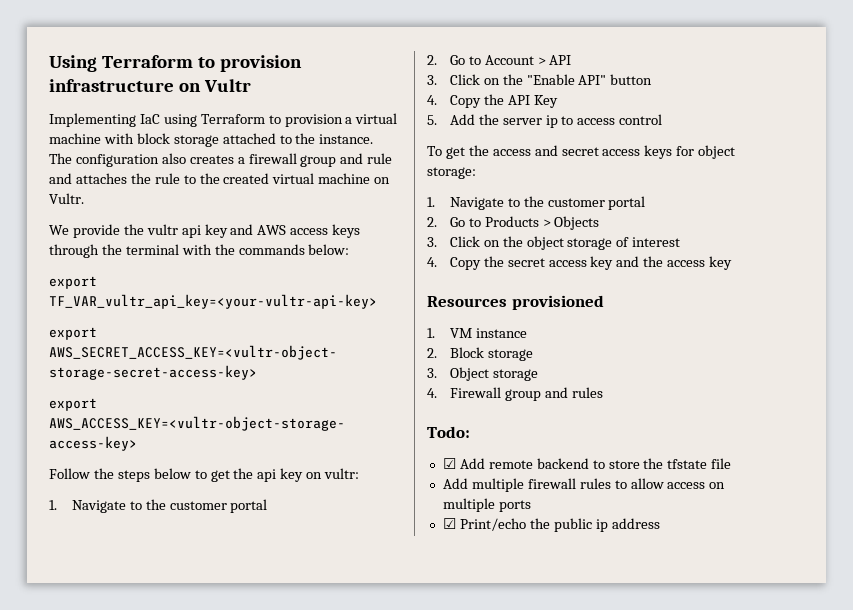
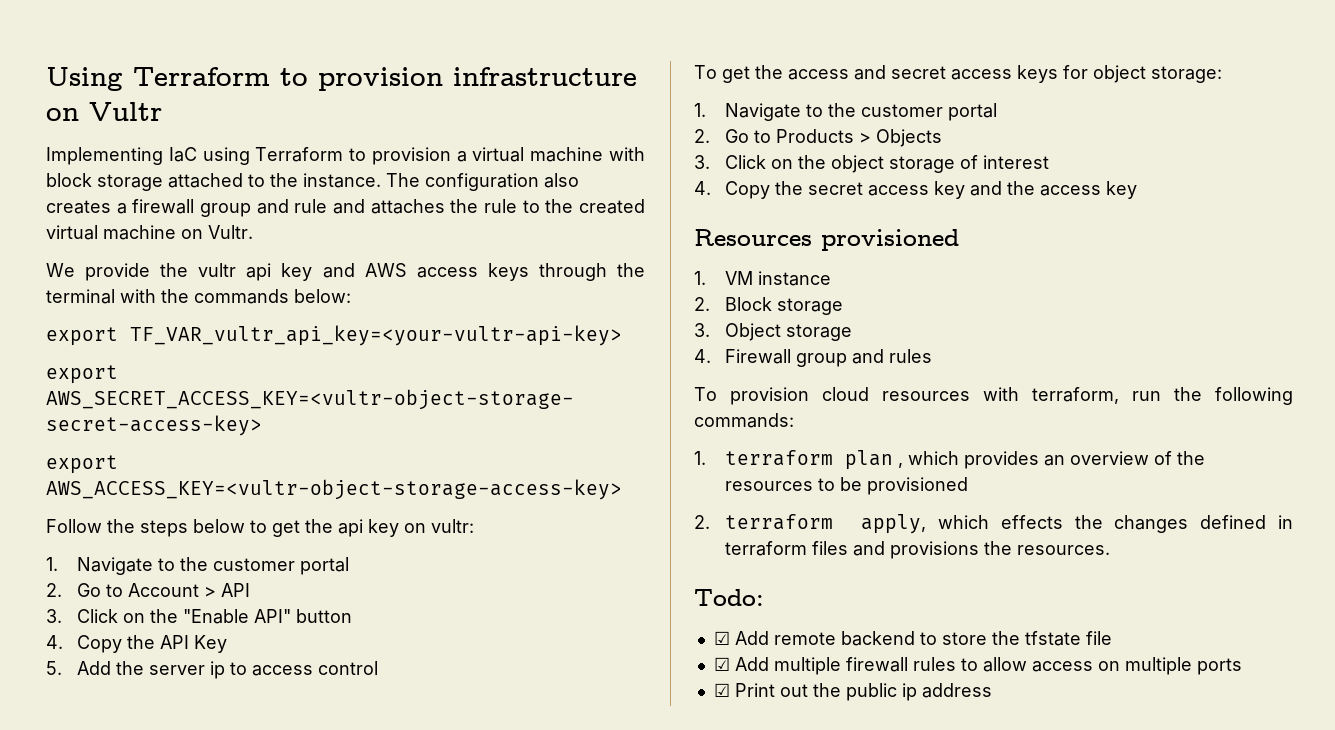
(603, 392) none -> [694,387,1293,405] [694,413,794,428] [694,450,1205,470] [724,477,968,495] [694,514,1293,534] [724,541,1110,559] // To provision cloud resources with terraform, run the following commands: // 1. terraform plan , which provides an overview of the resources to be provisioned // 2. terraform apply, which effects the changes defined in terraform files and provisions the resources.
(732, 463) none -> [713,657,730,671] ☑
[459,518,526,531] Print/echo -> [734,683,808,697] Print out

